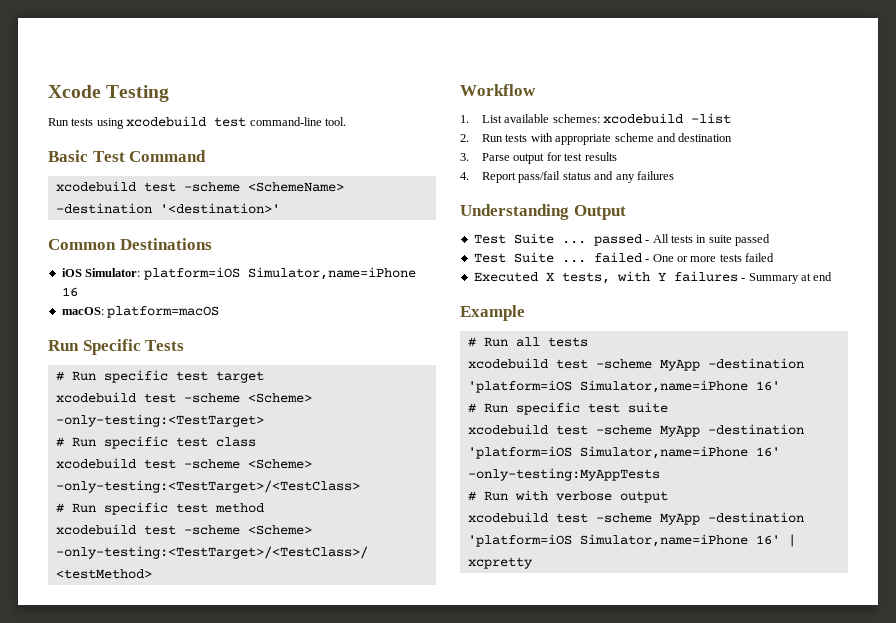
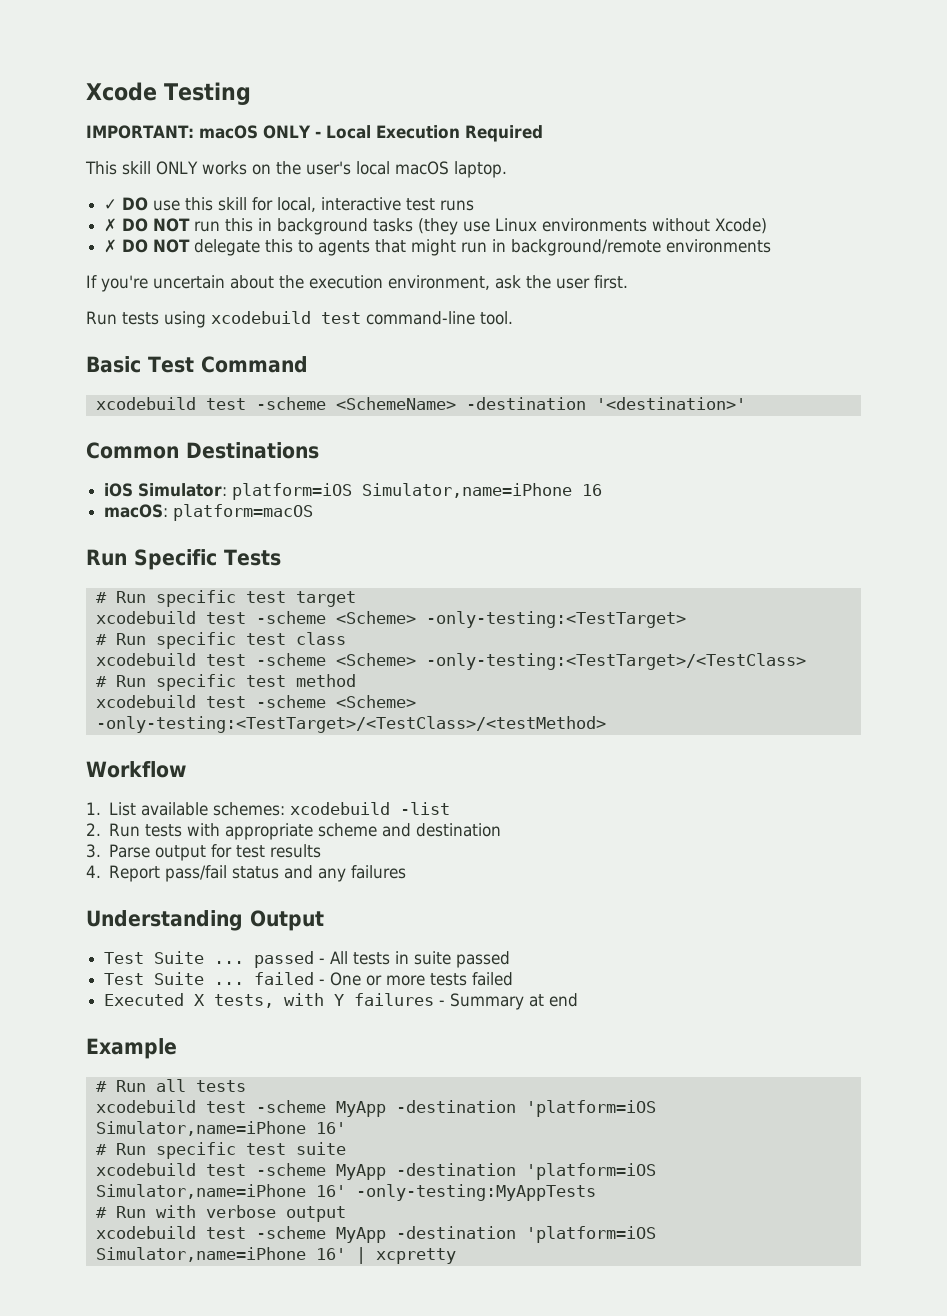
(170, 93) none -> [86,125,543,142] [85,161,507,178] [104,197,475,212] [104,218,768,235] [104,239,772,256] [86,275,628,292] // IMPORTANT: macOS ONLY - Local Execution Required // This skill ONLY works on the user's local macOS laptop. // ✓ DO use this skill for local, interactive test runs // ✗ DO NOT run this in background tasks (they use Linux environments without Xcode) // ✗ DO NOT delegate this to agents that might run in background/remote environments // If you're uncertain about the execution environment, ask the user first.

